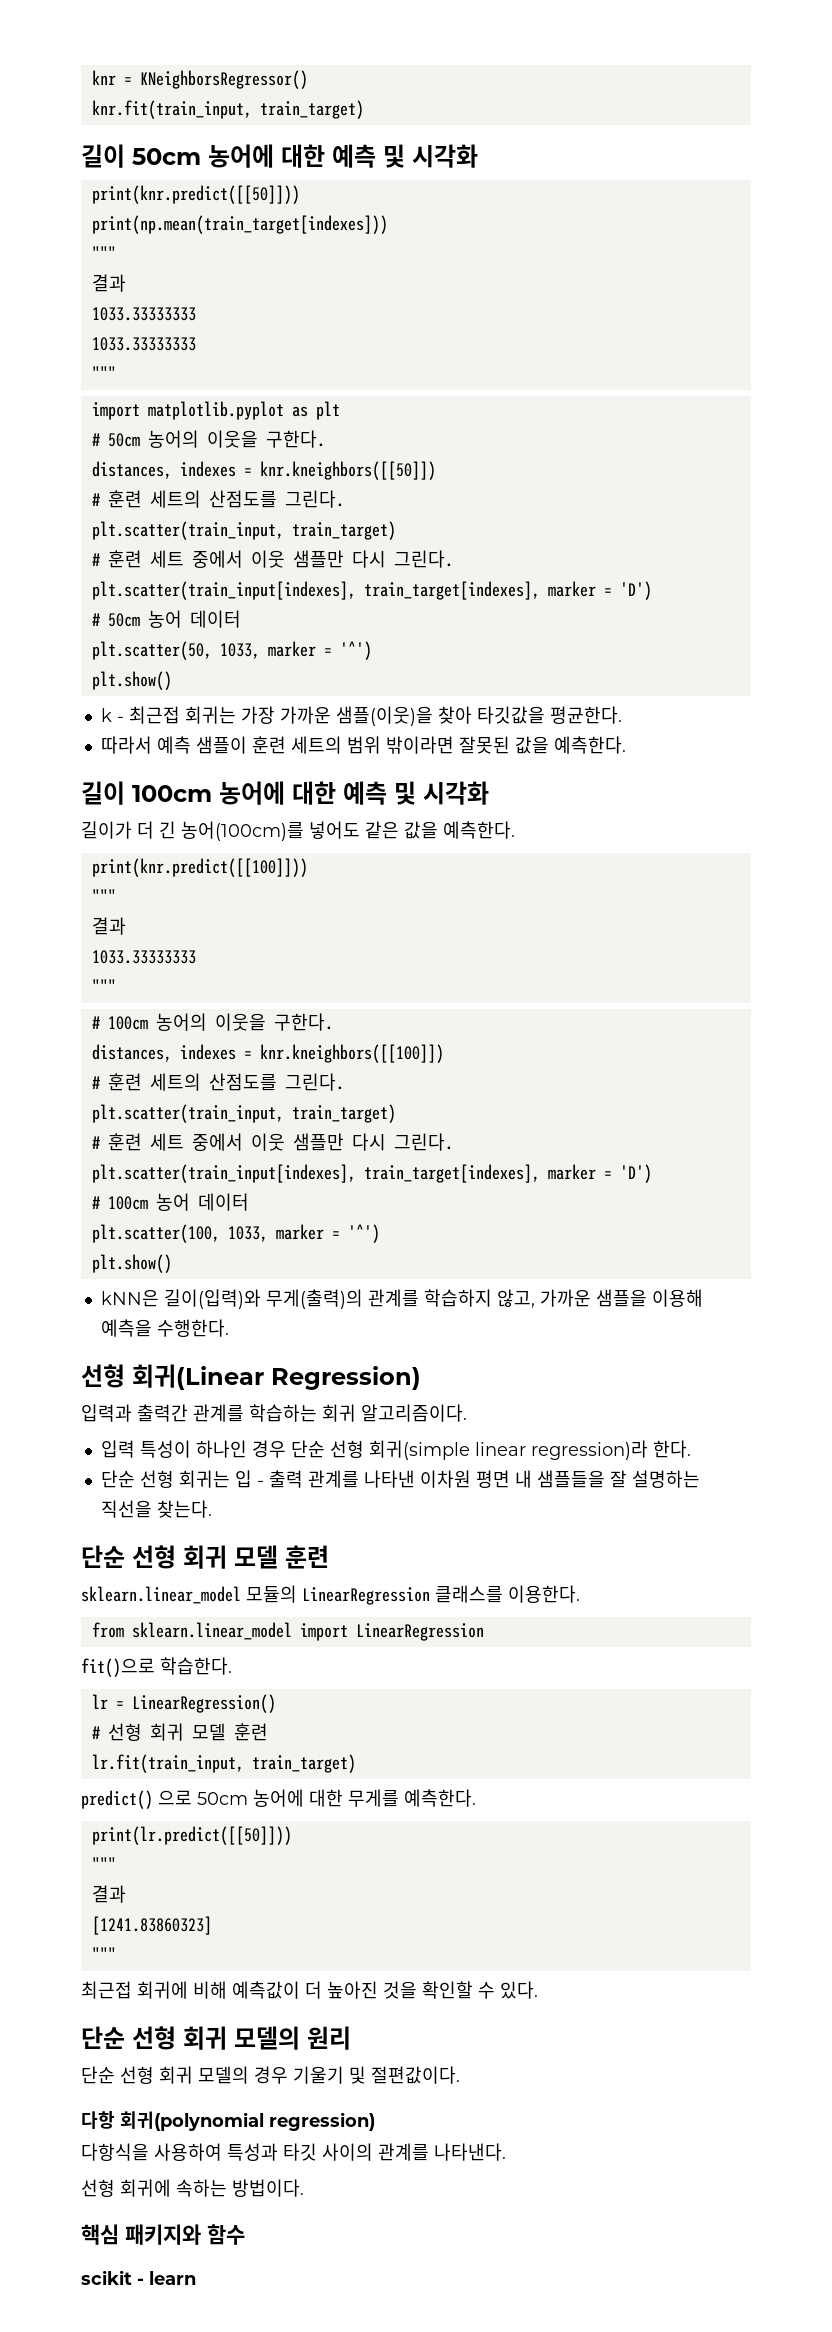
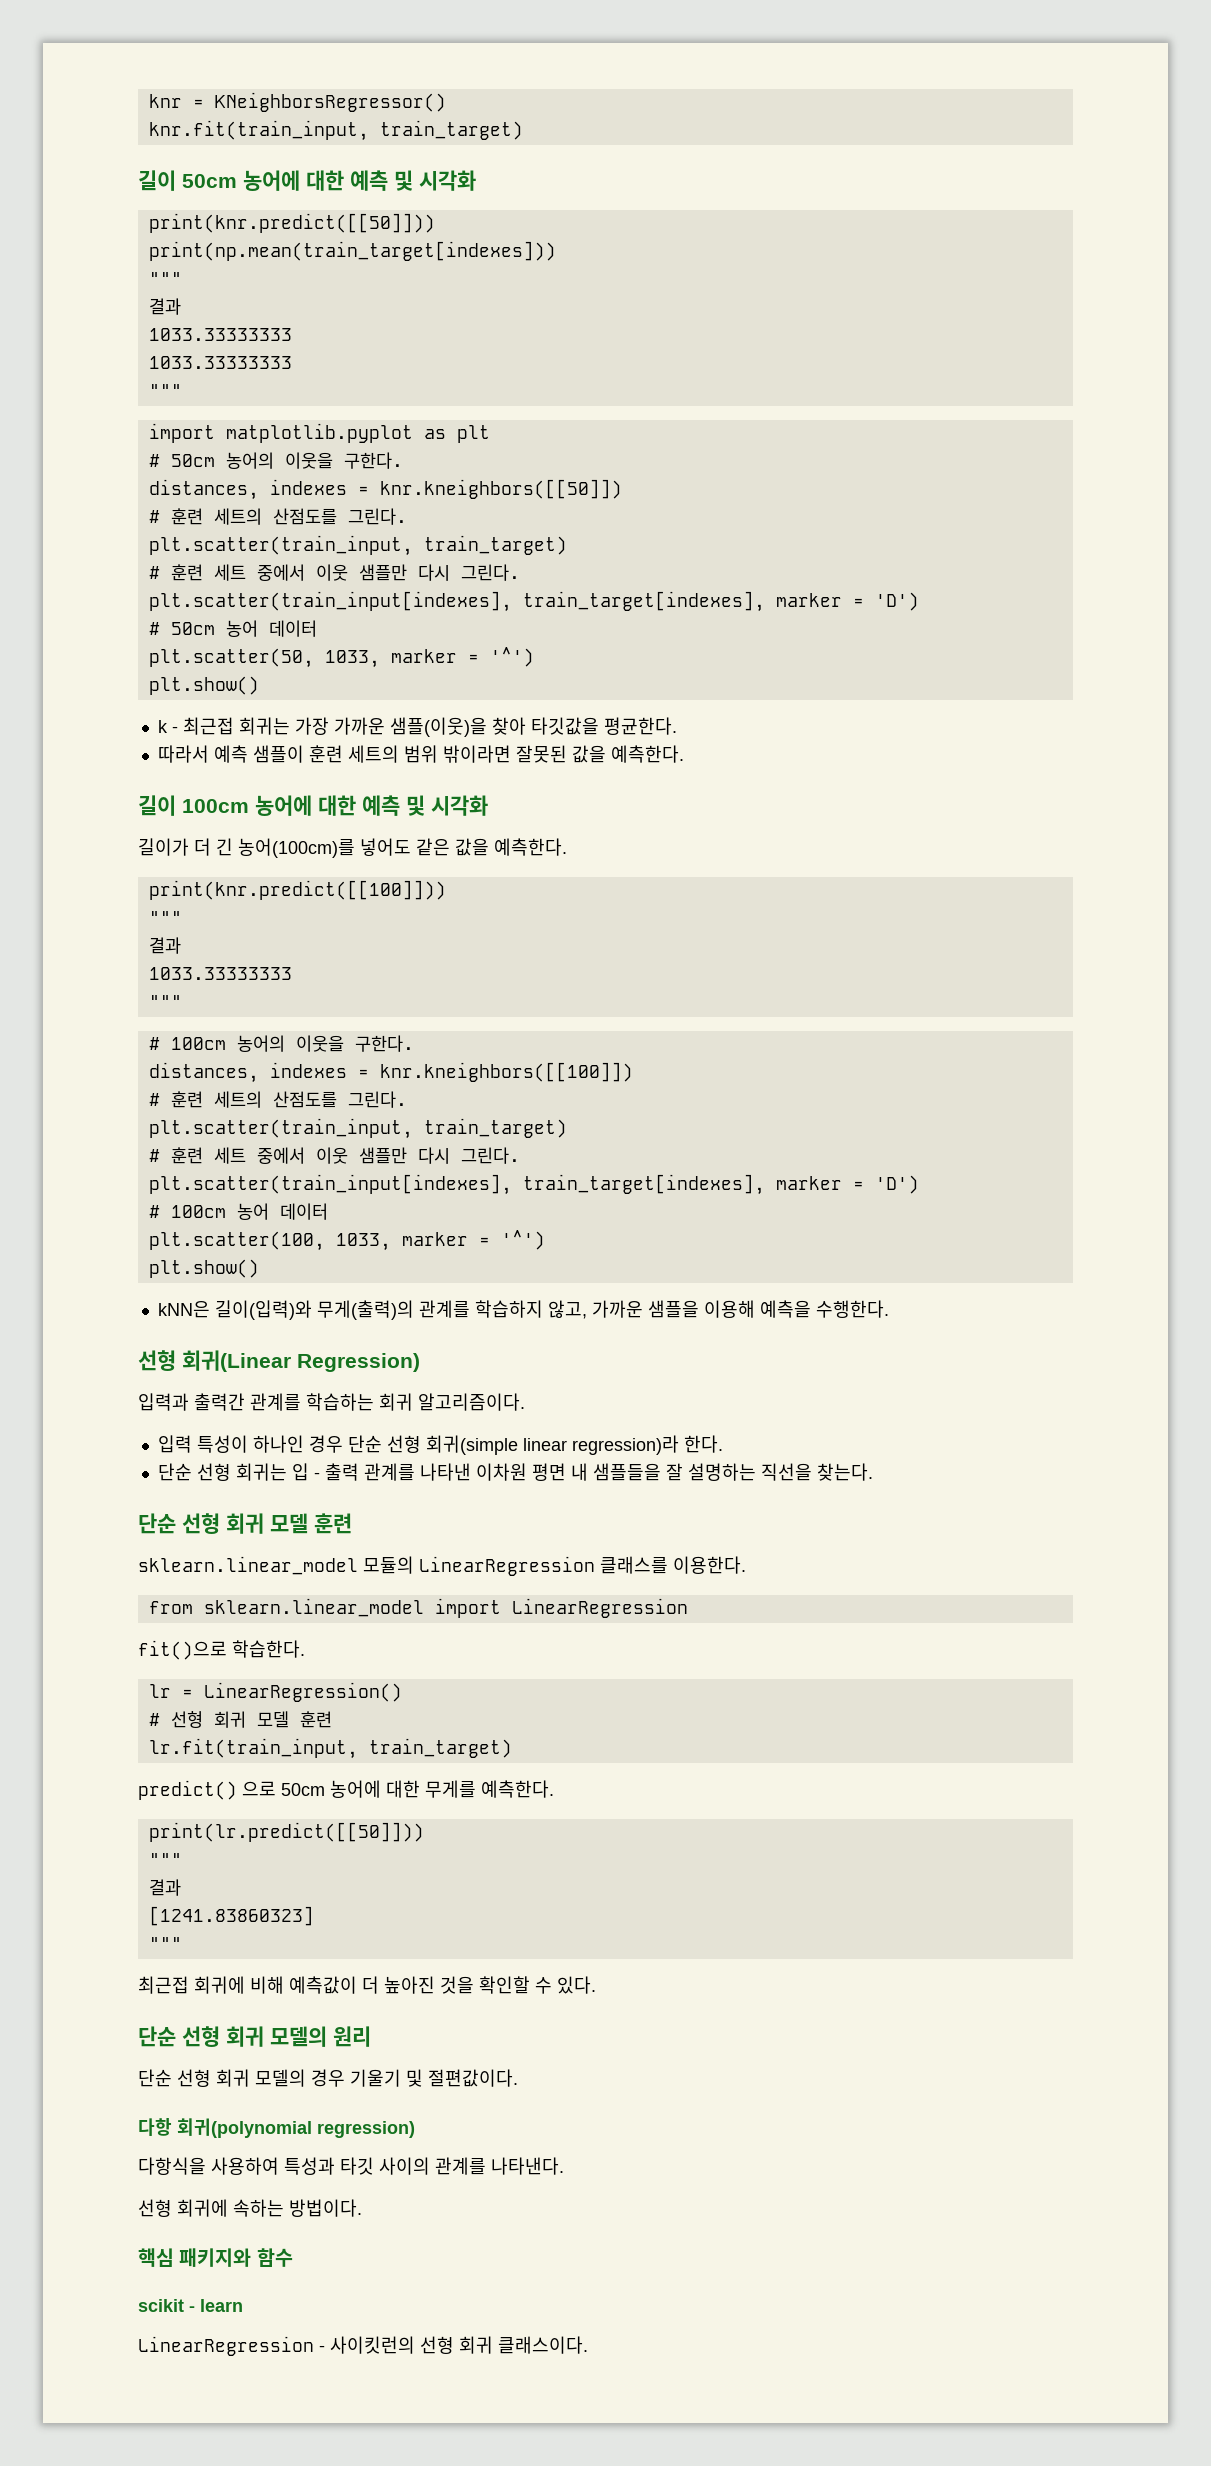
(196, 2278) none -> [138,2336,588,2356] // LinearRegression - 사이킷런의 선형 회귀 클래스이다.

